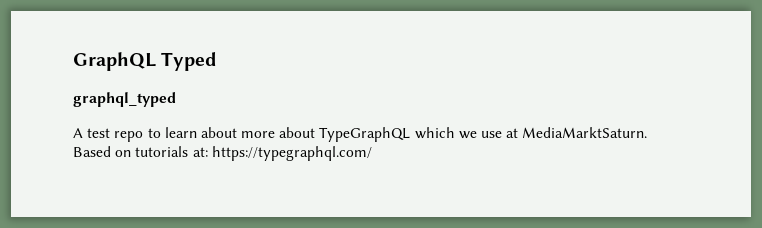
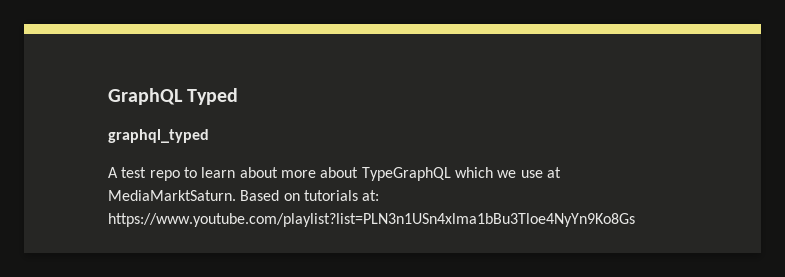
[211,146,372,161] https://typegraphql.com/ -> [108,213,635,227] https://www.youtube.com/playlist?list=PLN3n1USn4xlma1bBu3Tloe4NyYn9Ko8Gs

